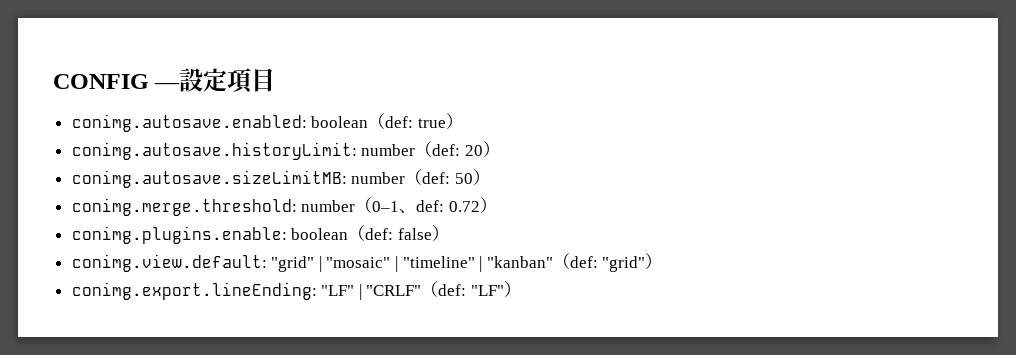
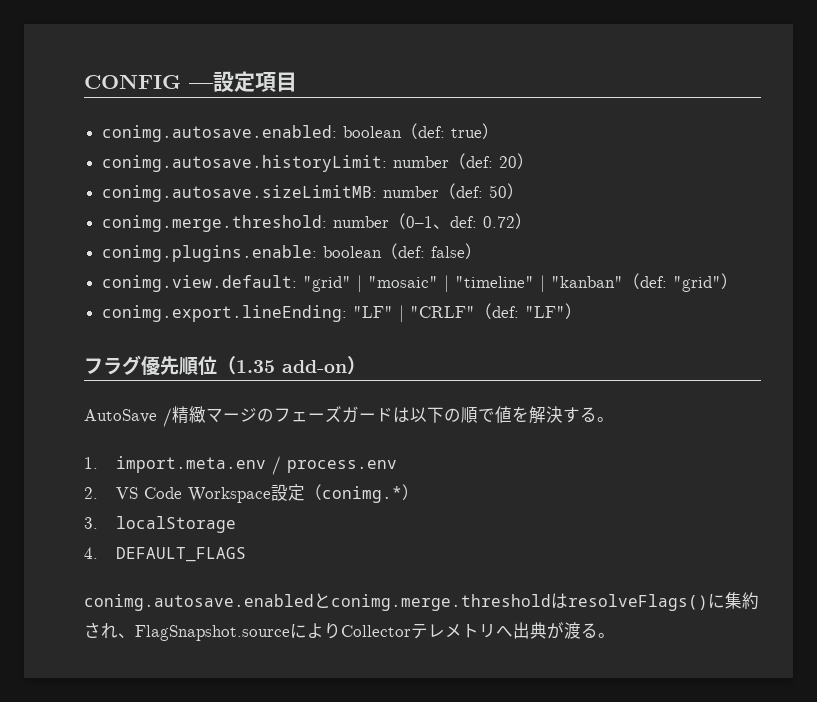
(522, 289) none -> [84,355,366,376] [84,406,614,427] [84,456,398,475] [84,484,420,503] [84,516,237,533] [84,547,247,562] [84,592,759,611] [84,622,615,641] // フラグ優先順位（1.35 add-on） // AutoSave /精緻マージのフェーズガードは以下の順で値を解決する。 // 1. import.meta.env / process.env // 2. VS Code Workspace設定（conimg.*） // 3. localStorage // 4. DEFAULT_FLAGS // conimg.autosave.enabledとconimg.merge.thresholdはresolveFlags()に集約され、FlagSnapshot.sourceによりCollectorテレメトリへ出典が渡る。

